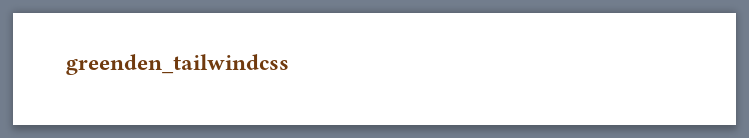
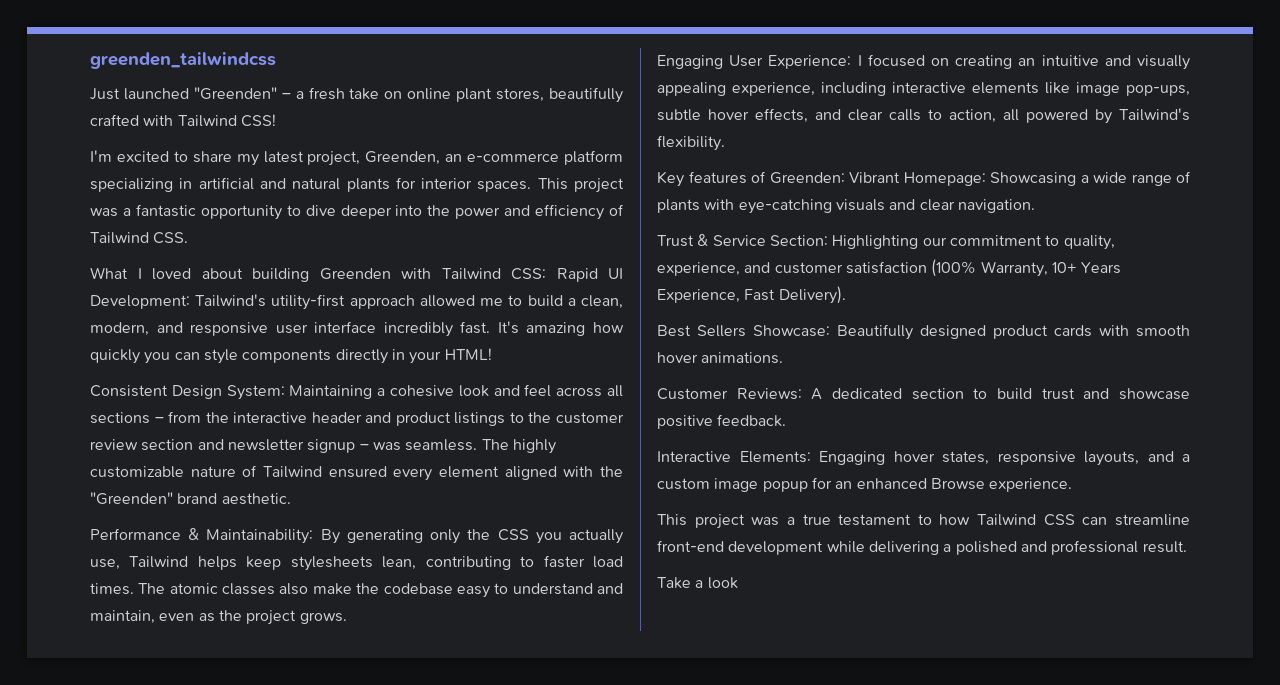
(289, 64) none -> [90,87,624,103] [90,114,276,127] [90,150,623,166] [90,177,624,193] [90,204,625,220] [90,232,189,244] [90,267,623,282] [90,294,623,310] [90,321,624,337] [90,348,492,364] [90,384,623,400] [90,411,625,426] [90,439,556,454] [90,465,623,481] [90,492,291,505] [90,528,623,544] [90,555,624,571] [90,583,624,598] [90,610,347,625] [657,54,1190,70] [657,82,1190,96] [657,108,1190,124] [657,135,725,151] [657,171,1191,187] [657,199,1035,214] [657,234,1115,250] [657,259,1122,277] [657,286,846,304] [657,324,1190,340] [657,352,784,364] [657,388,1190,400] [657,414,787,429] [657,451,1190,466] [657,477,1073,492] [657,514,1190,529] [657,540,1187,555] [657,577,738,589] // Just launched "Greenden" – a fresh take on online plant stores, beautifully crafted with Tailwind CSS! // I'm excited to share my latest project, Greenden, an e-commerce platform specializing in artificial and natural plants for interior spaces. This project was a fantastic opportunity to dive deeper into the power and efficiency of Tailwind CSS. // What I loved about building Greenden with Tailwind CSS: Rapid UI Development: Tailwind's utility-first approach allowed me to build a clean, modern, and responsive user interface incredibly fast. It's amazing how quickly you can style components directly in your HTML! // Consistent Design System: Maintaining a cohesive look and feel across all sections – from the interactive header and product listings to the customer review section and newsletter signup – was seamless. The highly customizable nature of Tailwind ensured every element aligned with the "Greenden" brand aesthetic. // Performance & Maintainability: By generating only the CSS you actually use, Tailwind helps keep stylesheets lean, contributing to faster load times. The atomic classes also make the codebase easy to understand and maintain, even as the project grows. // Engaging User Experience: I focused on creating an intuitive and visually appealing experience, including interactive elements like image pop-ups, subtle hover effects, and clear calls to action, all powered by Tailwind's flexibility. // Key features of Greenden: Vibrant Homepage: Showcasing a wide range of plants with eye-catching visuals and clear navigation. // Trust & Service Section: Highlighting our commitment to quality, experience, and customer satisfaction (100% Warranty, 10+ Years Experience, Fast Delivery). // Best Sellers Showcase: Beautifully designed product cards with smooth hover animations. // Customer Reviews: A dedicated section to build trust and showcase positive feedback. // Interactive Elements: Engaging hover states, responsive layouts, and a custom image popup for an enhanced Browse experience. // This project was a true testament to how Tailwind CSS can streamline front-end development while delivering a polished and professional result. // Take a look

